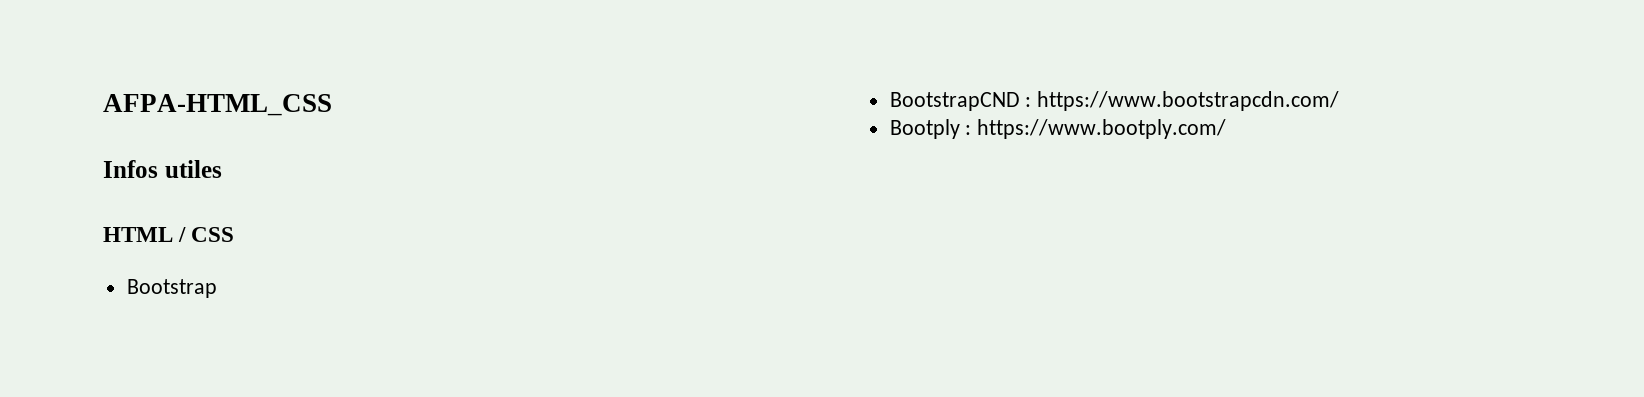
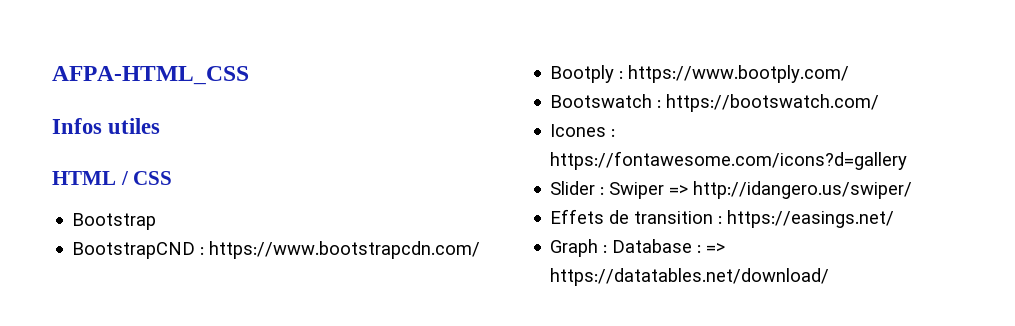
(1227, 129) none -> [550,94,880,112] [550,124,616,137] [550,151,908,170] [550,181,913,199] [550,209,895,228] [550,239,726,257] [550,268,830,286] // Bootswatch : https://bootswatch.com/ // Icones : https://fontawesome.com/icons?d=gallery // Slider : Swiper => http://idangero.us/swiper/ // Effets de transition : https://easings.net/ // Graph : Database : => https://datatables.net/download/

